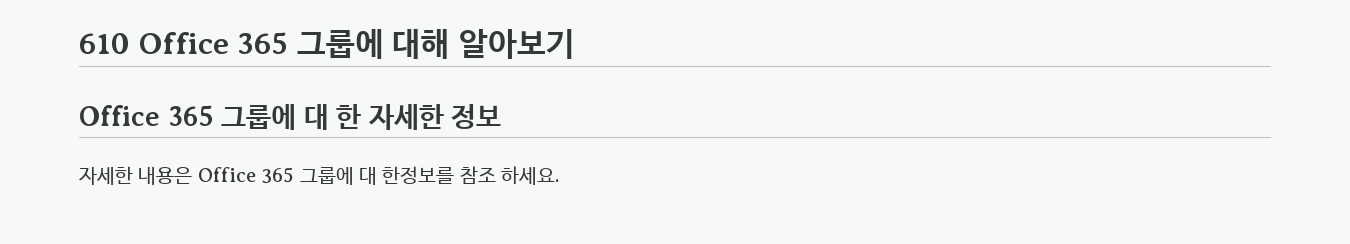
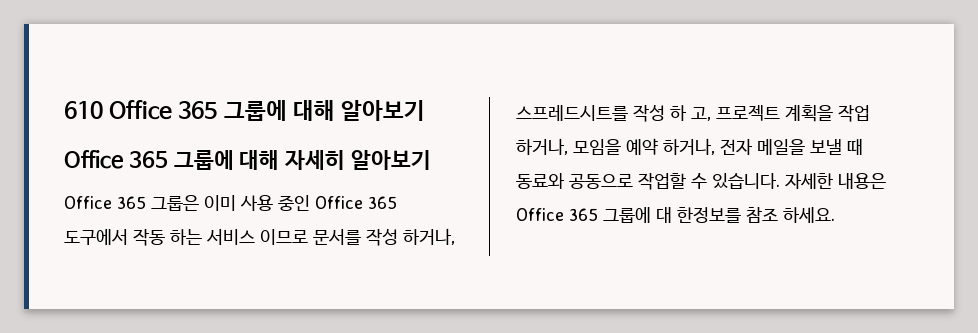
[303,104,502,130] 대 한 자세한 정보 // -> [239,150,432,170] [64,195,397,211] [64,228,455,246] [516,104,870,122] [516,138,863,155] [516,172,780,190] 대해 자세히 알아보기 // Office 365 그룹은 이미 사용 중인 Office 365 도구에서 작동 하는 서비스 이므로 문서를 작성 하거나, 스프레드시트를 작성 하 고, 프로젝트 계획을 작업 하거나, 모임을 예약 하거나, 전자 메일을 보낼 때 동료와 공동으로 작업할 수 있습니다.

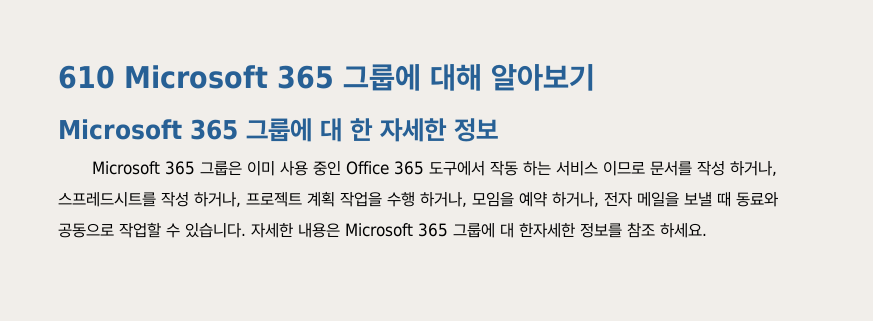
[109,100,173,120] Office -> [124,65,268,89] Microsoft
[64,150,432,170] [64,196,112,209] Office 365 그룹에 대해 자세히 알아보기 // Office -> [58,118,498,142] [91,161,160,175] Microsoft 365 그룹에 대 한 자세한 정보 // Microsoft
[670,104,870,122] 하 고, 프로젝트 계획을 작업 -> [194,191,415,207] 하거나, 프로젝트 계획 작업을 수행
[516,207,741,223] Office 365 그룹에 대 한정보를 -> [345,222,622,238] Microsoft 365 그룹에 대 한자세한 정보를

